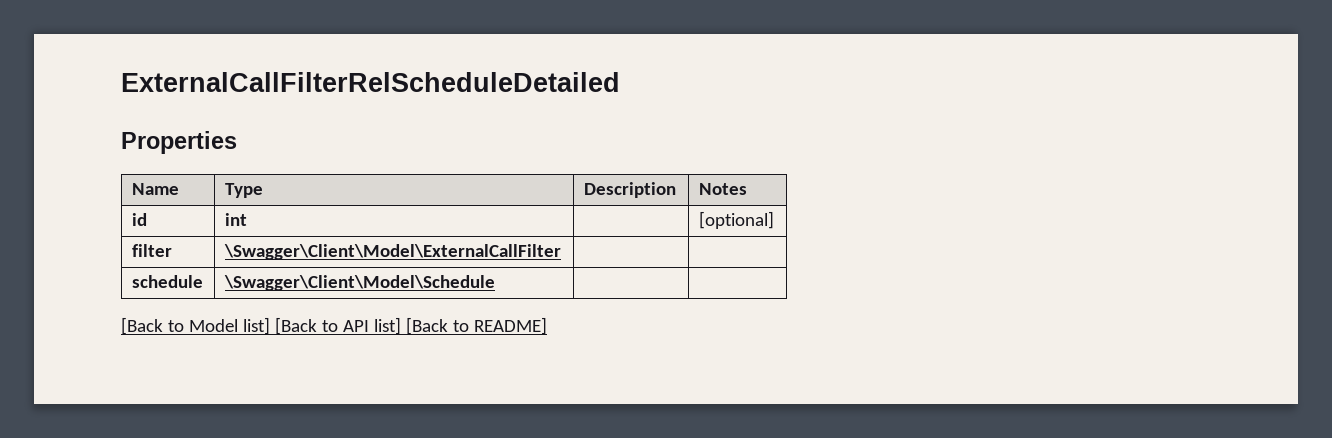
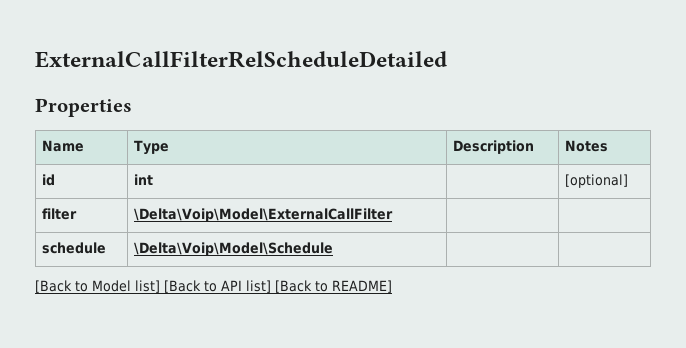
[223,244,561,260] \Swagger\Client\Model\ExternalCallFilter -> [133,208,393,222] \Delta\Voip\Model\ExternalCallFilter
[223,275,495,291] \Swagger\Client\Model\Schedule -> [133,242,333,256] \Delta\Voip\Model\Schedule

